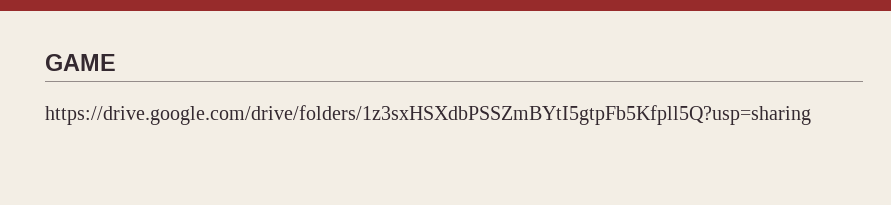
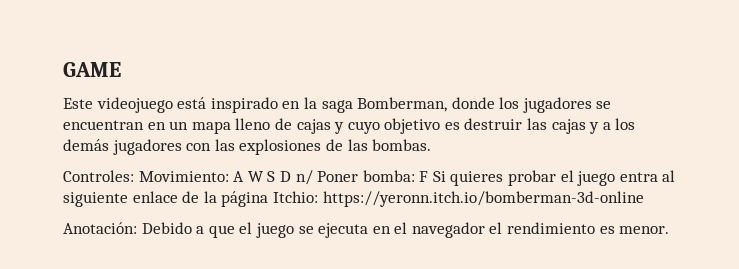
[45,105,811,125] https://drive.google.com/drive/folders/1z3sxHSXdbPSSZmBYtI5gtpFb5Kfpll5Q?usp=sharing -> [63,97,612,113] [63,118,636,134] [63,139,432,155] [63,170,676,186] [63,191,644,207] [63,222,670,238] Este videojuego está inspirado en la saga Bomberman, donde los jugadores se encuentran en un mapa lleno de cajas y cuyo objetivo es destruir las cajas y a los demás jugadores con las explosiones de las bombas. // Controles: Movimiento: A W S D n/ Poner bomba: F Si quieres probar el juego entra al siguiente enlace de la página Itchio: https://yeronn.itch.io/bomberman-3d-online // Anotación: Debido a que el juego se ejecuta en el navegador el rendimiento es menor.

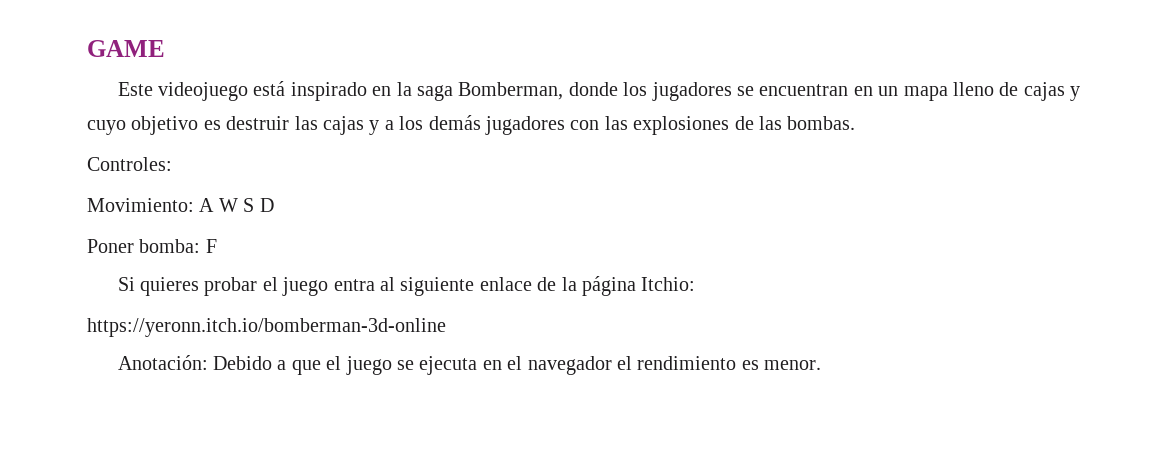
(134, 176) none -> (172, 164) //
[295,170,313,185] n/ -> (274, 205) //
(429, 176) none -> (217, 246) //
(318, 197) none -> (696, 284) //

